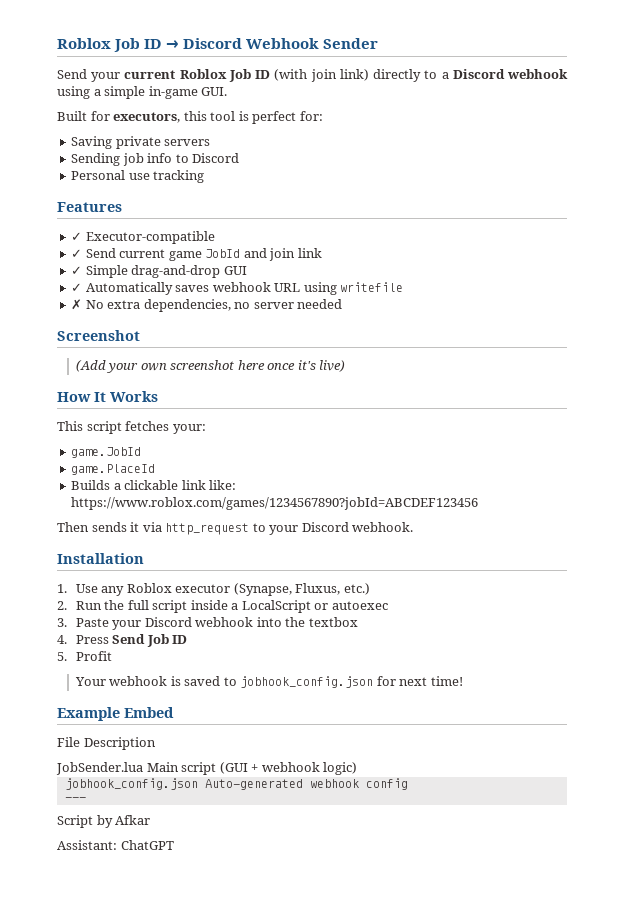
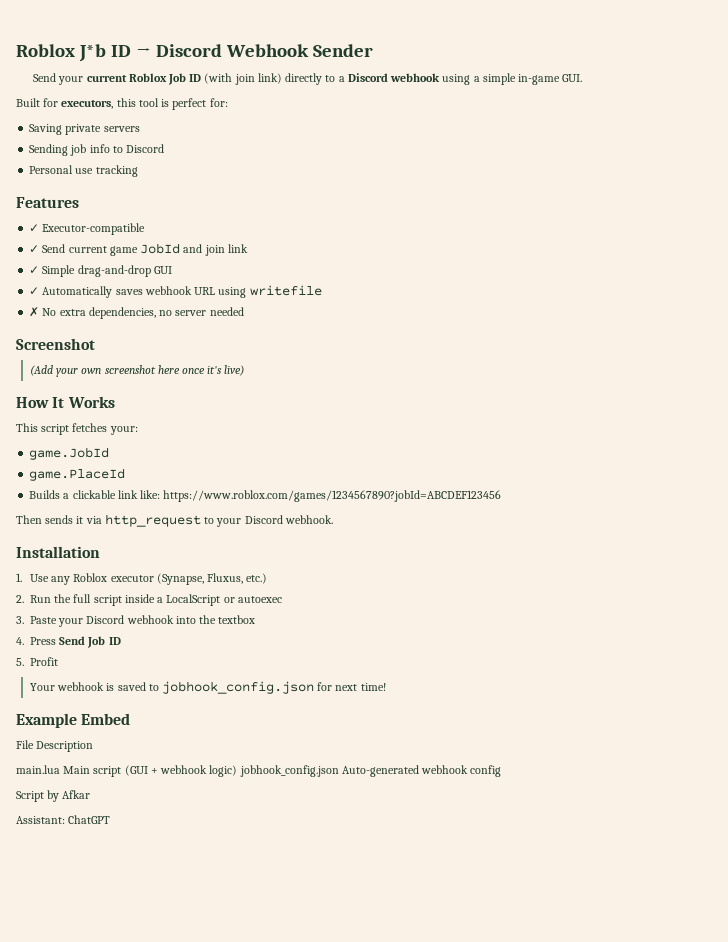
[57,38,141,52] Roblox Job -> [16,44,106,62] Roblox J*b
[56,762,143,775] JobSender.lua -> [16,765,60,774] main.lua
(358, 768) // -> (238, 771) none
[64,797,86,801] // --- -> (502, 771) none

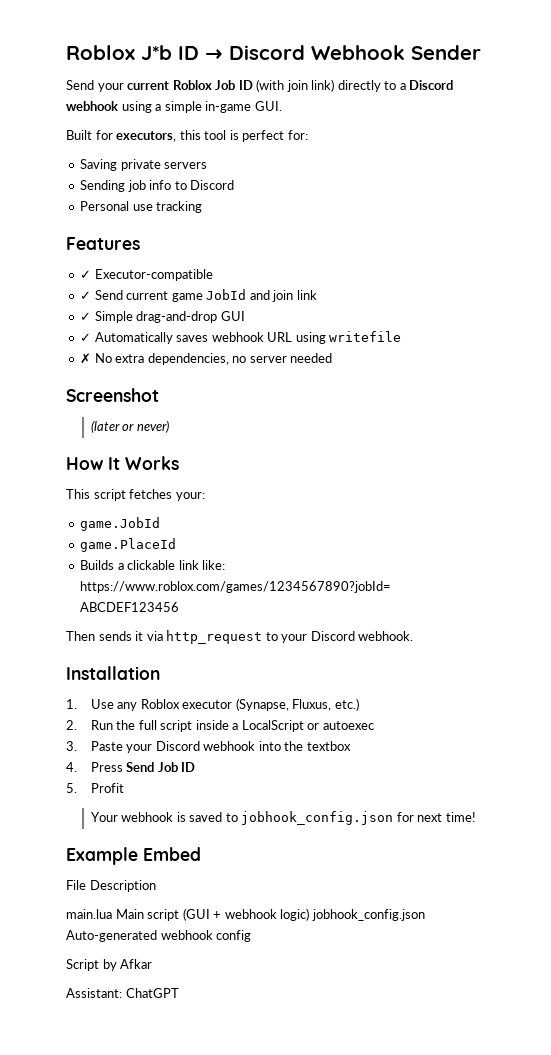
[29,365,245,377] (Add your own screenshot here once it's live) -> [90,420,169,433] (later or never)

